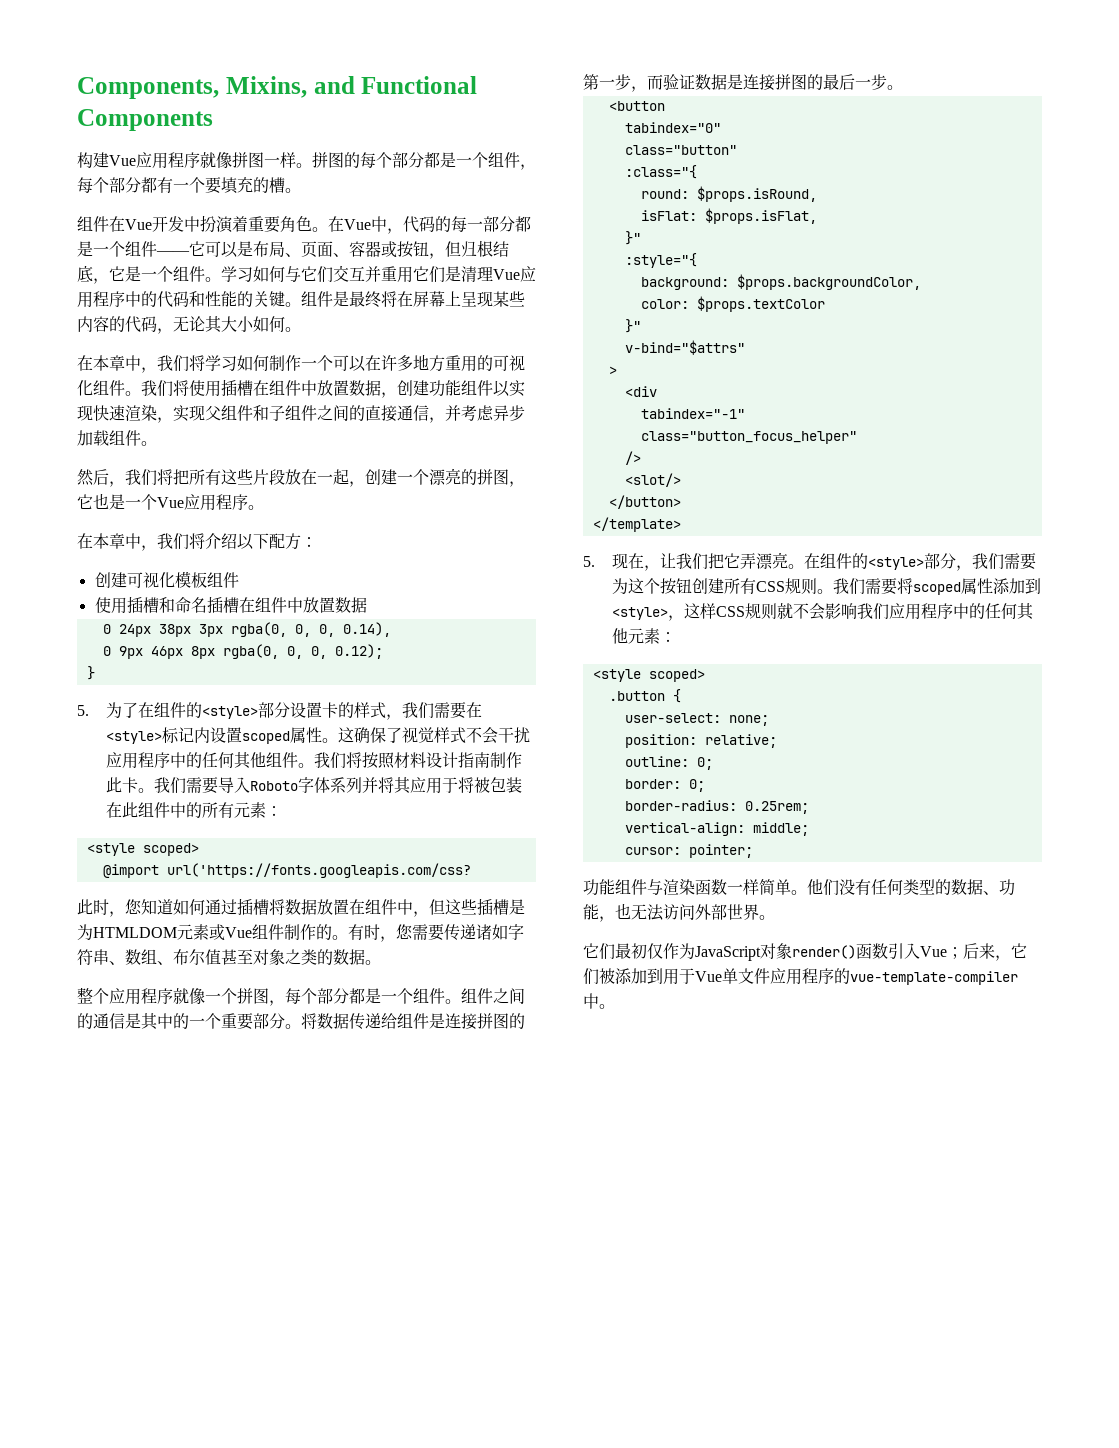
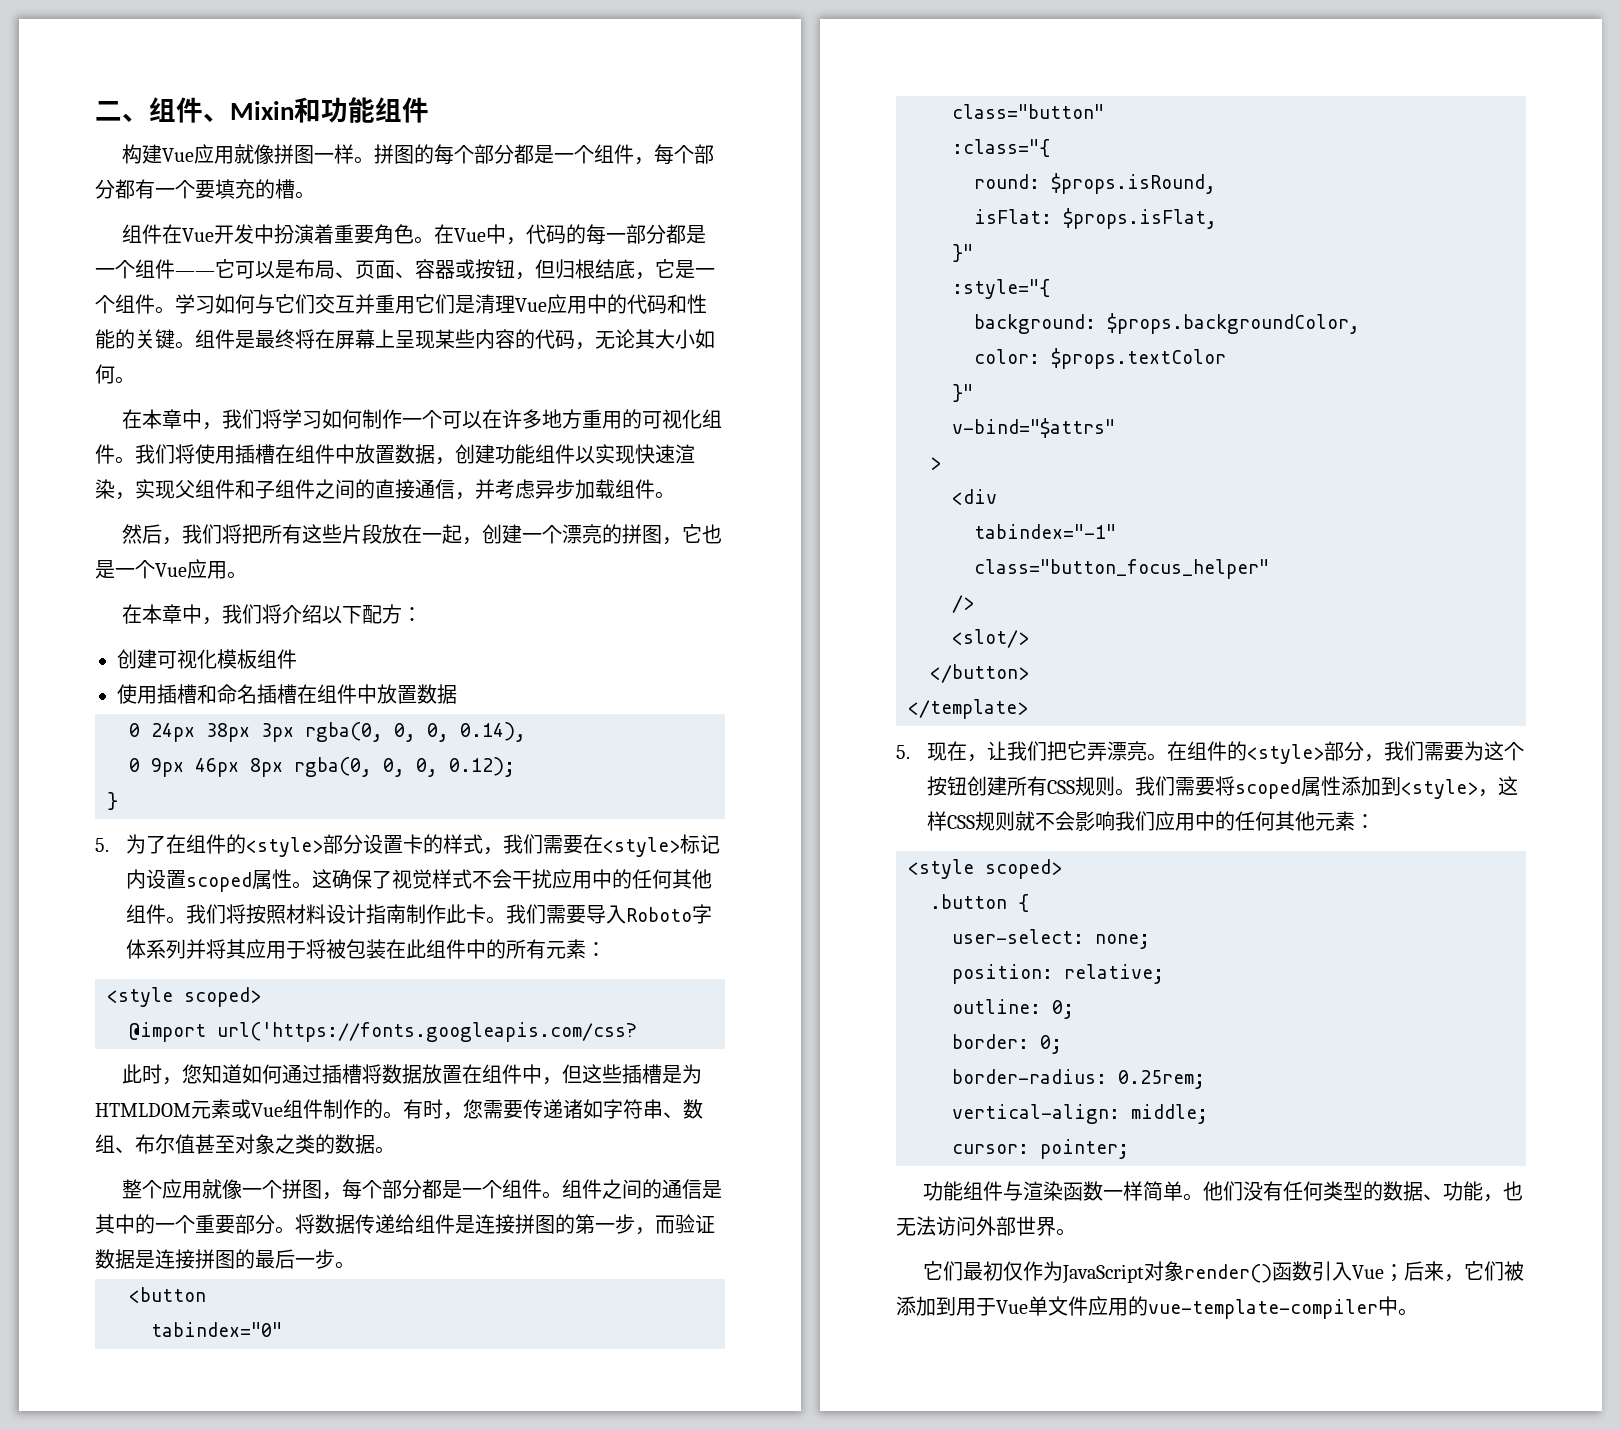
[77,76,478,99] [77,109,213,131] Components, Mixins, and Functional Components -> [95,97,429,123] 二、组件、Mixin和功能组件
[168,152,200,168] 程序 -> (234, 155) none
[93,291,125,307] 程序 -> (587, 305) none
[216,494,248,510] 程序 -> (227, 570) none
[137,752,170,768] 程序 -> (592, 880) none
[141,988,173,1004] 程序 -> (202, 1190) none
[920,603,953,619] 程序 -> (1195, 822) none
[802,968,834,984] 程序 -> (1128, 1307) none

